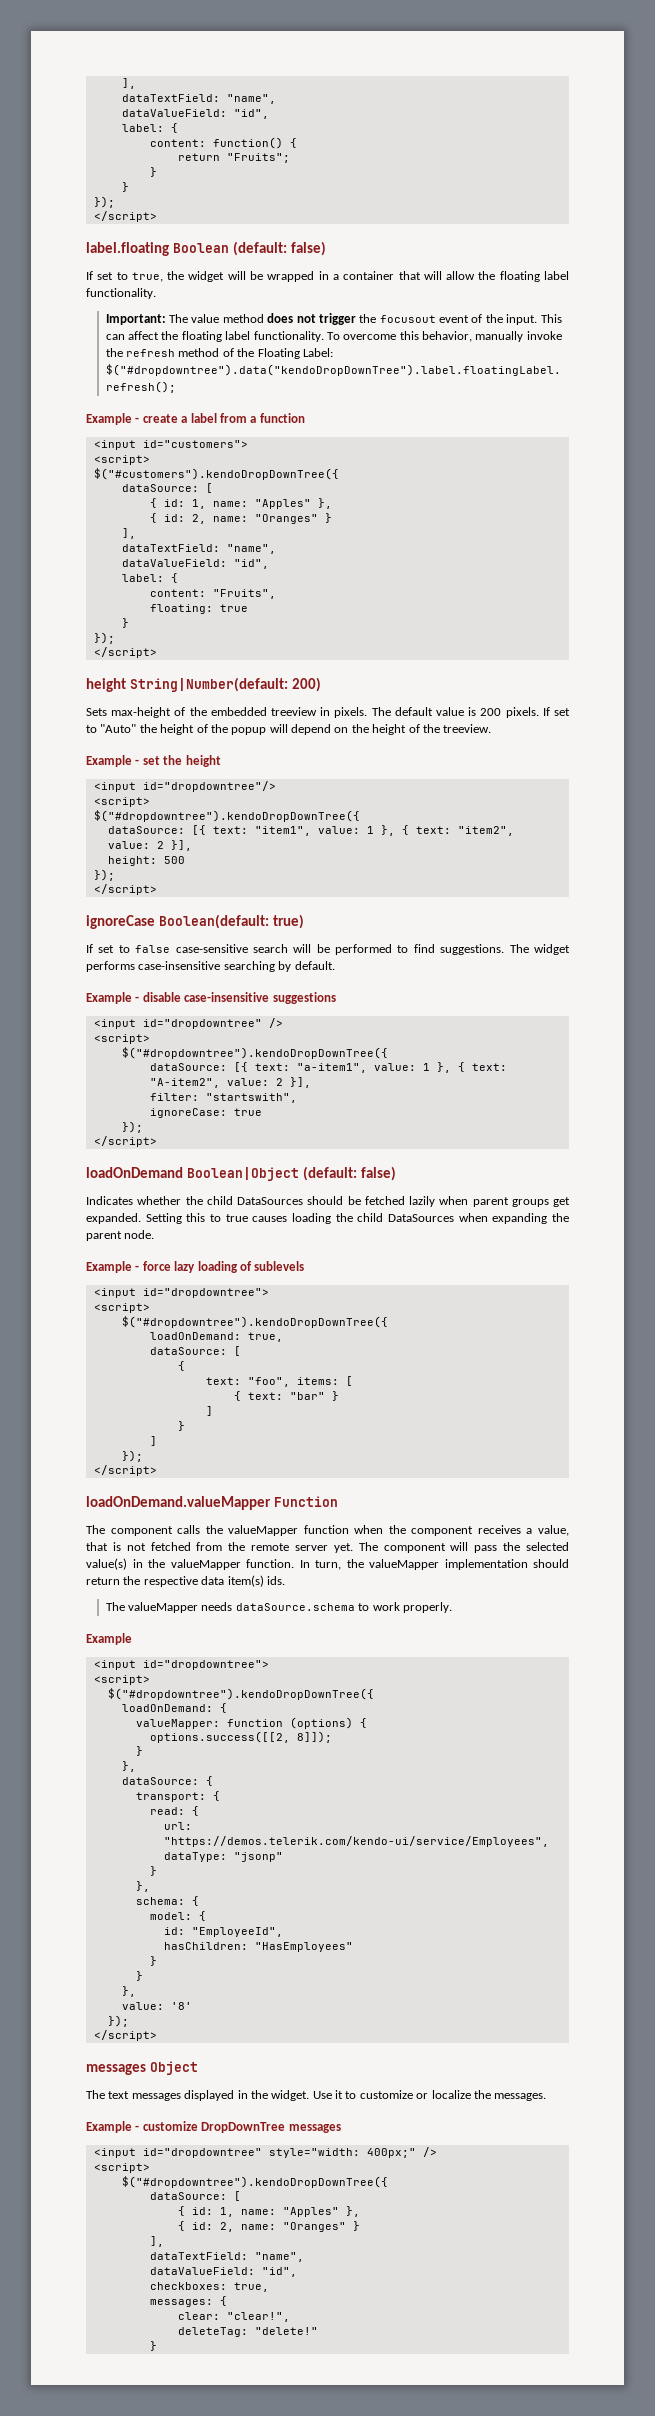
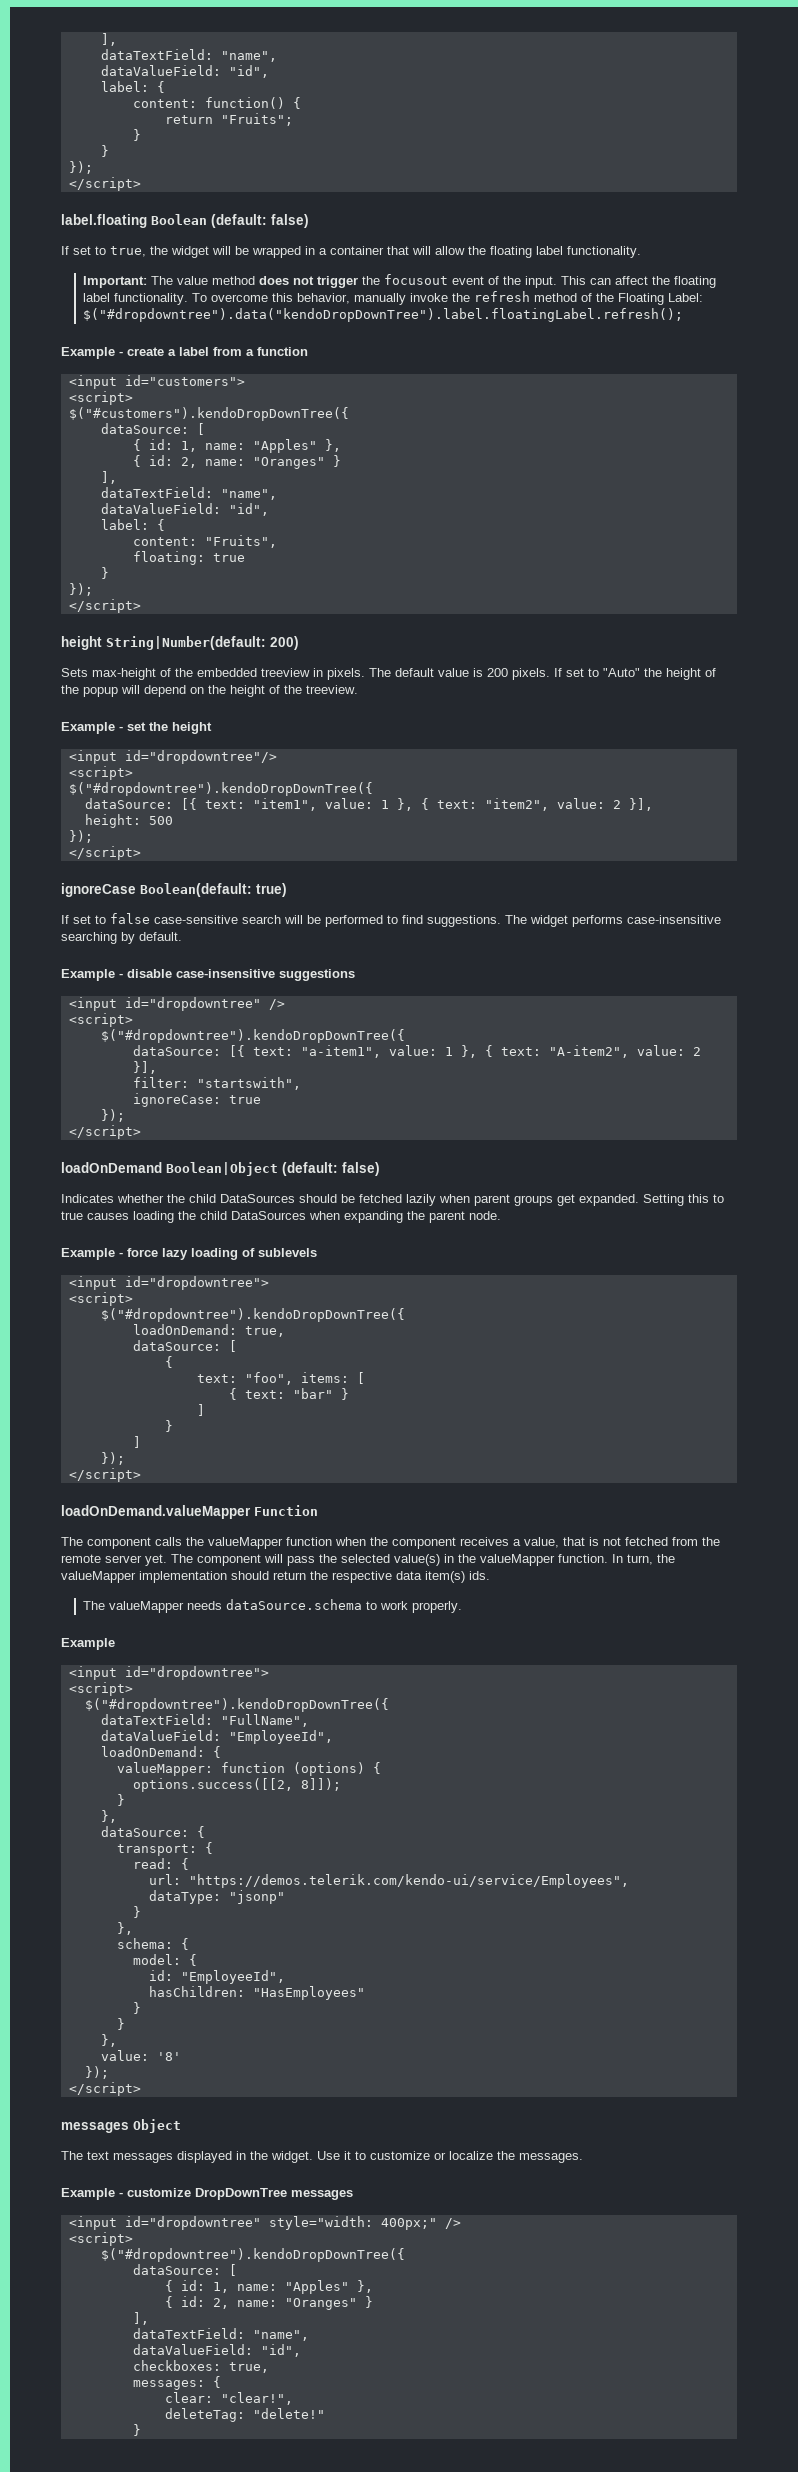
(374, 1694) none -> [100,1714,309,1727] [100,1730,333,1744] // dataTextField: "FullName", // dataValueField: "EmployeeId",

